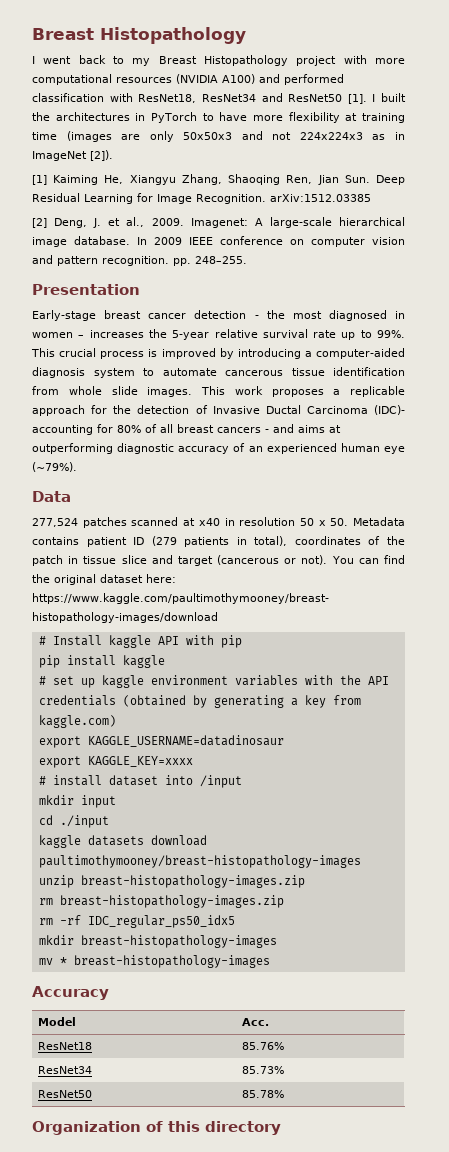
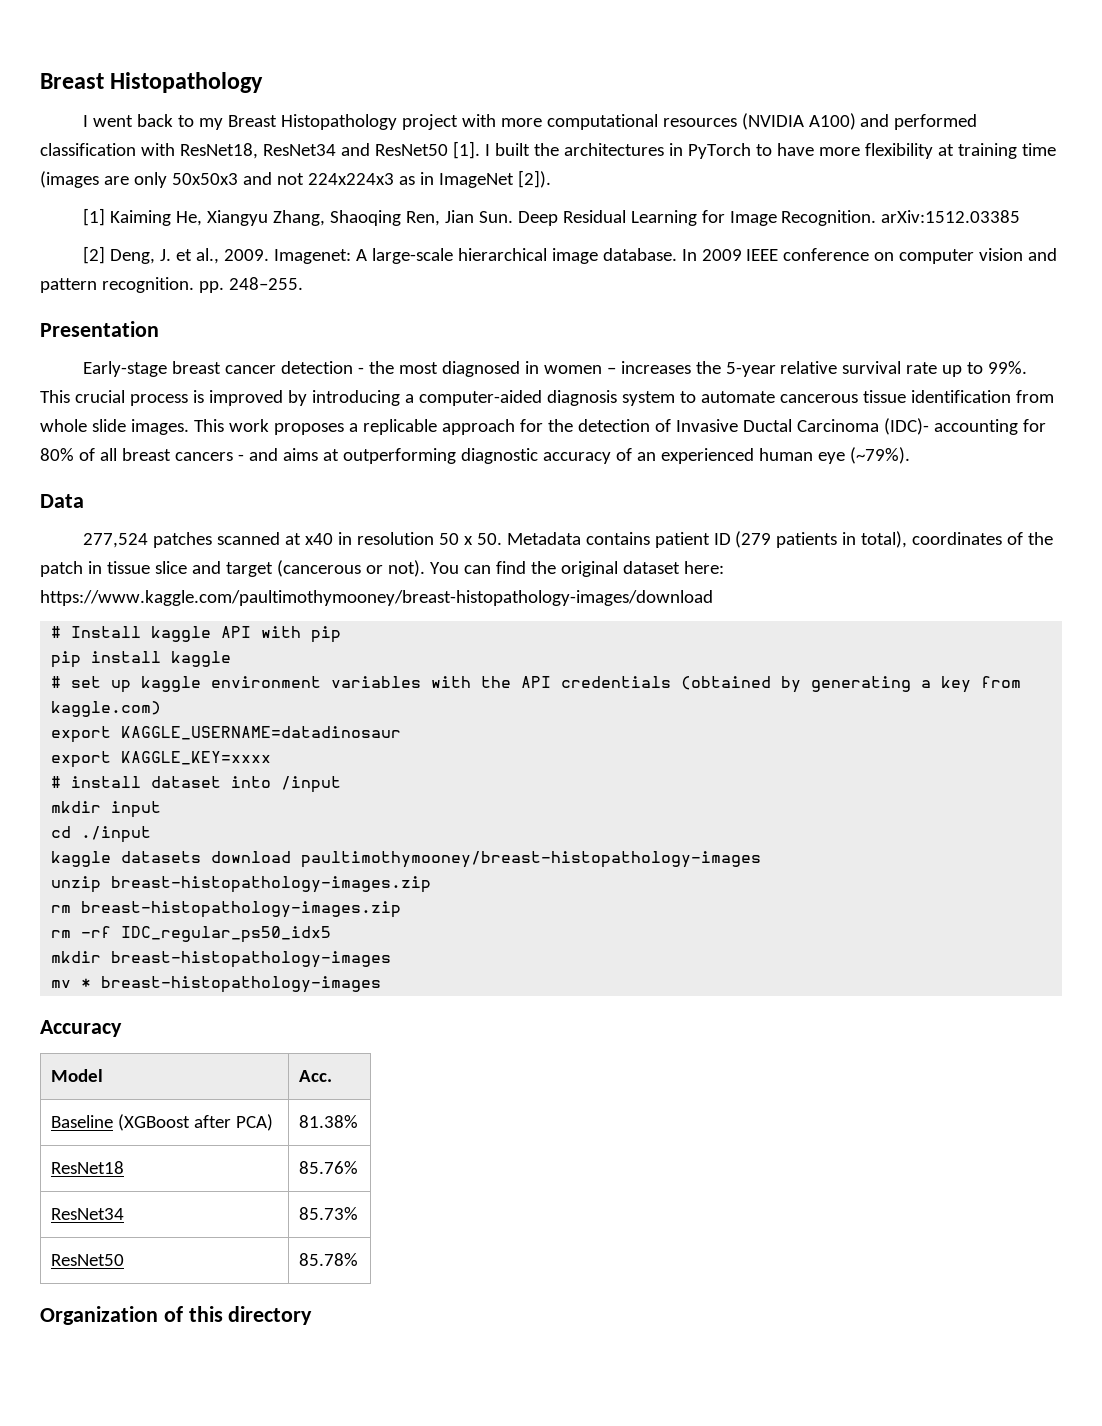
(269, 1022) none -> [50,1114,273,1131] [298,1115,358,1128] // Baseline (XGBoost after PCA) | 81.38%

